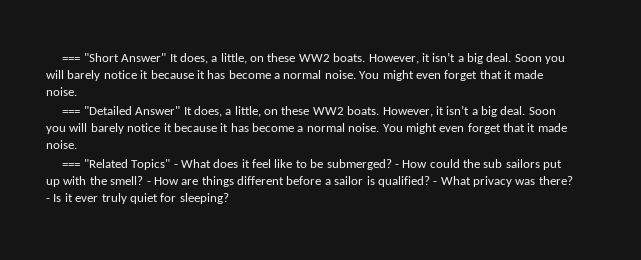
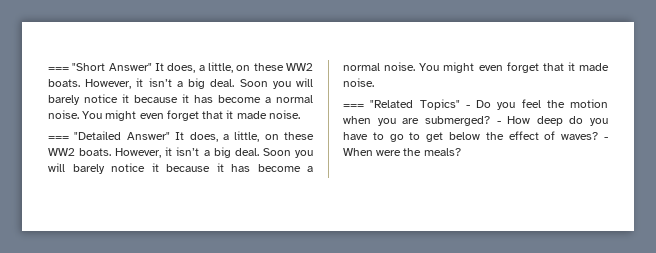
[180,159,563,170] [46,176,573,187] [46,193,229,204] What does it feel like to be submerged? - How could the sub sailors put up with the smell? - How are things different before a sailor is qualified? - What privacy was there? - Is it ever truly quiet for sleeping? -> [476,99,608,110] [343,116,608,126] [343,131,608,142] [343,148,461,156] Do you feel the motion when you are submerged? - How deep do you have to go to get below the effect of waves? - When were the meals?

